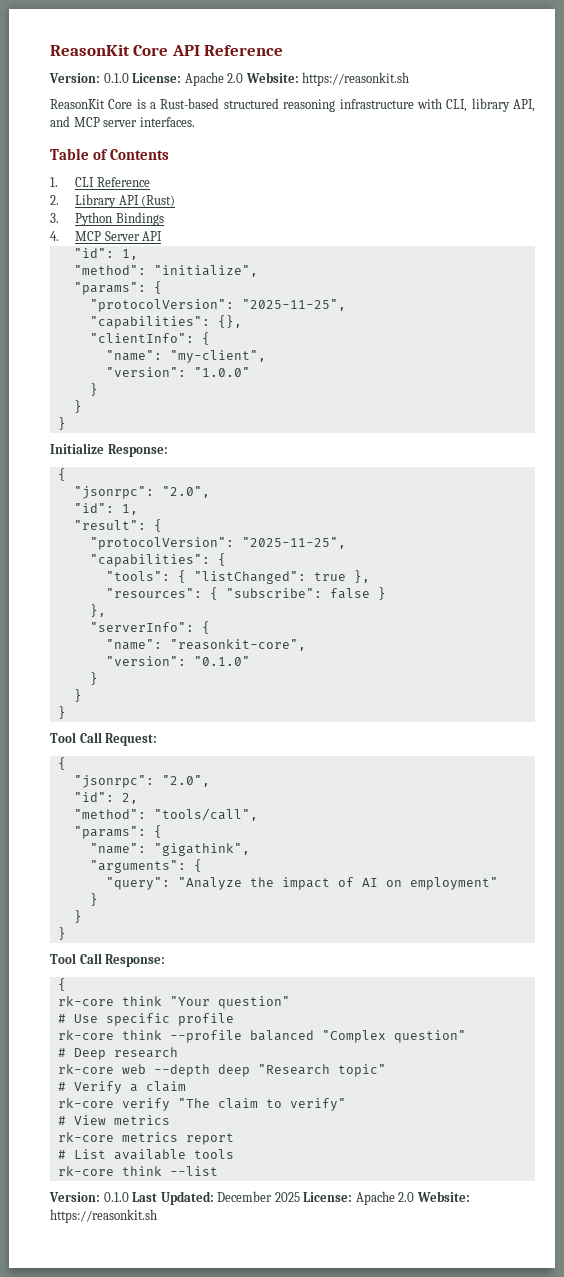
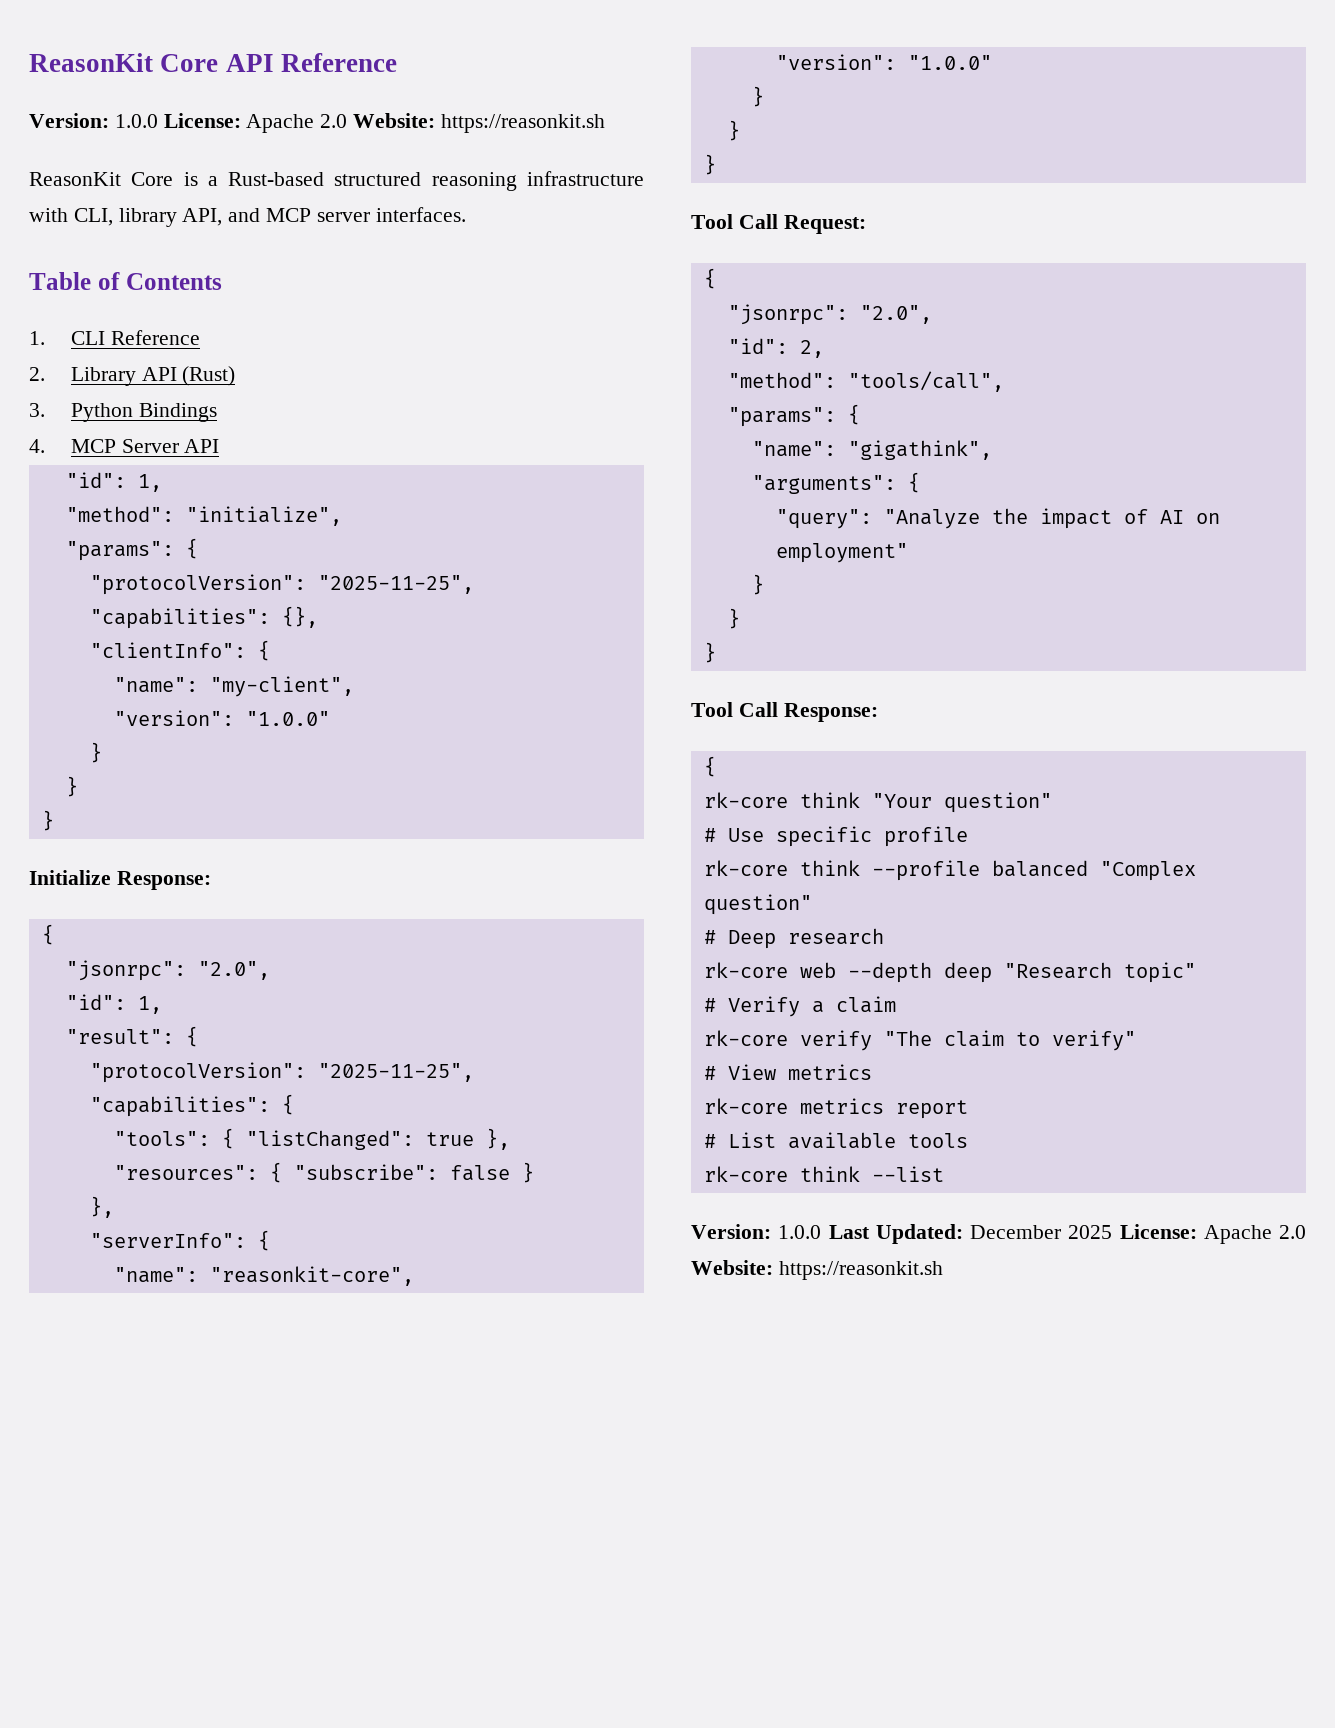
[103,73,129,83] 0.1.0 -> [114,114,158,128] 1.0.0
[193,656,250,666] "0.1.0" -> [907,55,992,70] "1.0.0"
[103,1192,129,1202] 0.1.0 -> [778,1225,822,1239] 1.0.0

